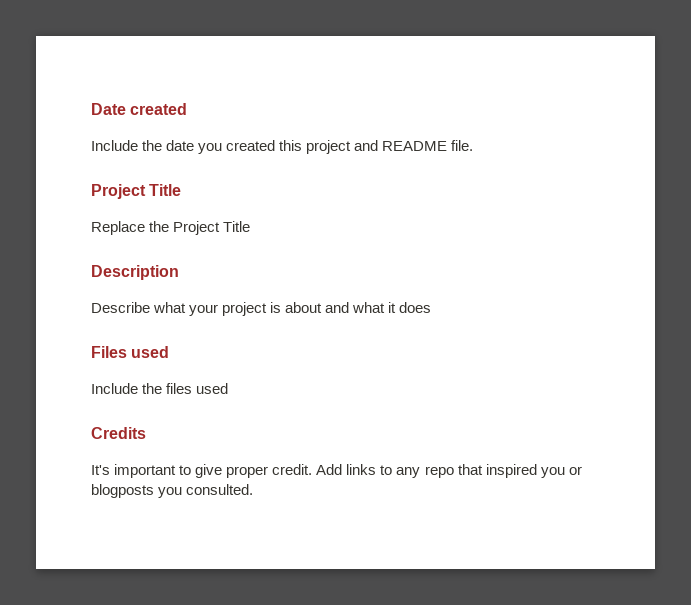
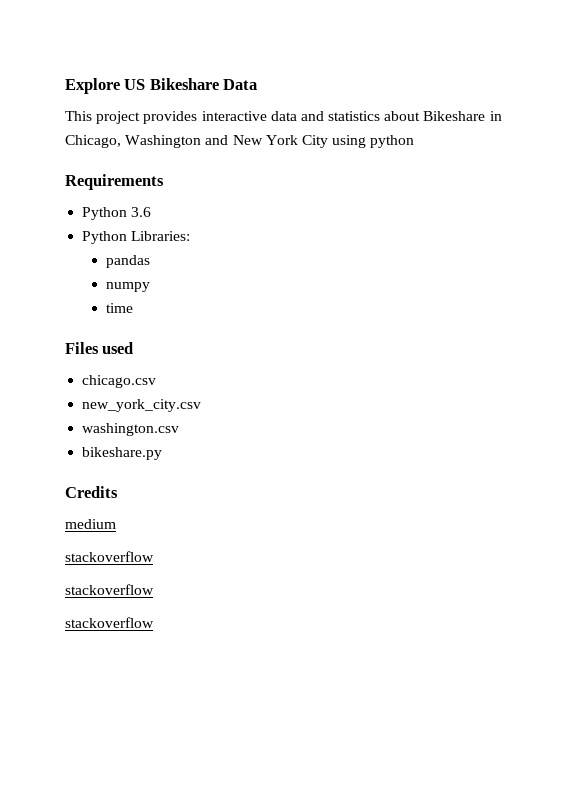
[91,103,188,115] [91,140,474,154] [91,184,182,199] [91,221,251,235] [91,265,179,280] [91,302,432,316] [91,346,170,358] [91,383,229,394] [91,427,146,439] [91,464,582,478] [91,484,254,498] Date created // Include the date you created this project and README file. // Project Title // Replace the Project Title // Description // Describe what your project is about and what it does // Files used // Include the files used // Credits // It's important to give proper credit. Add links to any repo that inspired you or blogposts you consulted. -> [65,78,258,94] [65,111,502,124] [65,135,415,148] [65,174,164,190] [82,207,152,220] [82,231,191,244] [105,255,150,268] [105,282,150,292] [105,303,133,313] [65,342,134,354] [82,375,157,388] [82,399,202,412] [82,423,180,436] [82,447,163,460] [65,486,118,498] [65,519,116,529] [65,551,154,562] [65,584,154,595] [65,617,154,628] Explore US Bikeshare Data // This project provides interactive data and statistics about Bikeshare in Chicago, Washington and New York City using python // Requirements // Python 3.6 // Python Libraries: // pandas // numpy // time // Files used // chicago.csv // new_york_city.csv // washington.csv // bikeshare.py // Credits // medium // stackoverflow // stackoverflow // stackoverflow

